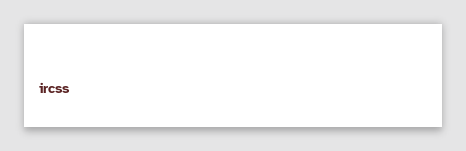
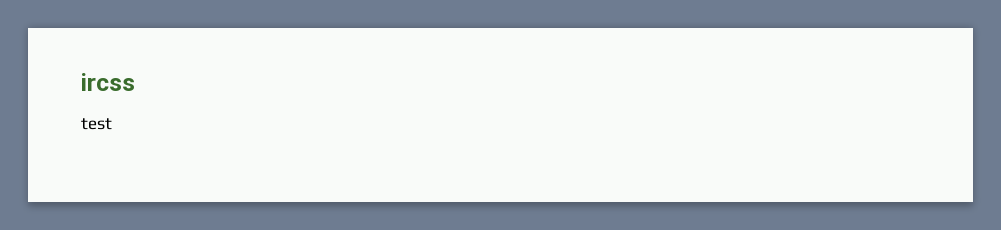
(70, 87) none -> [81,118,112,130] // test

